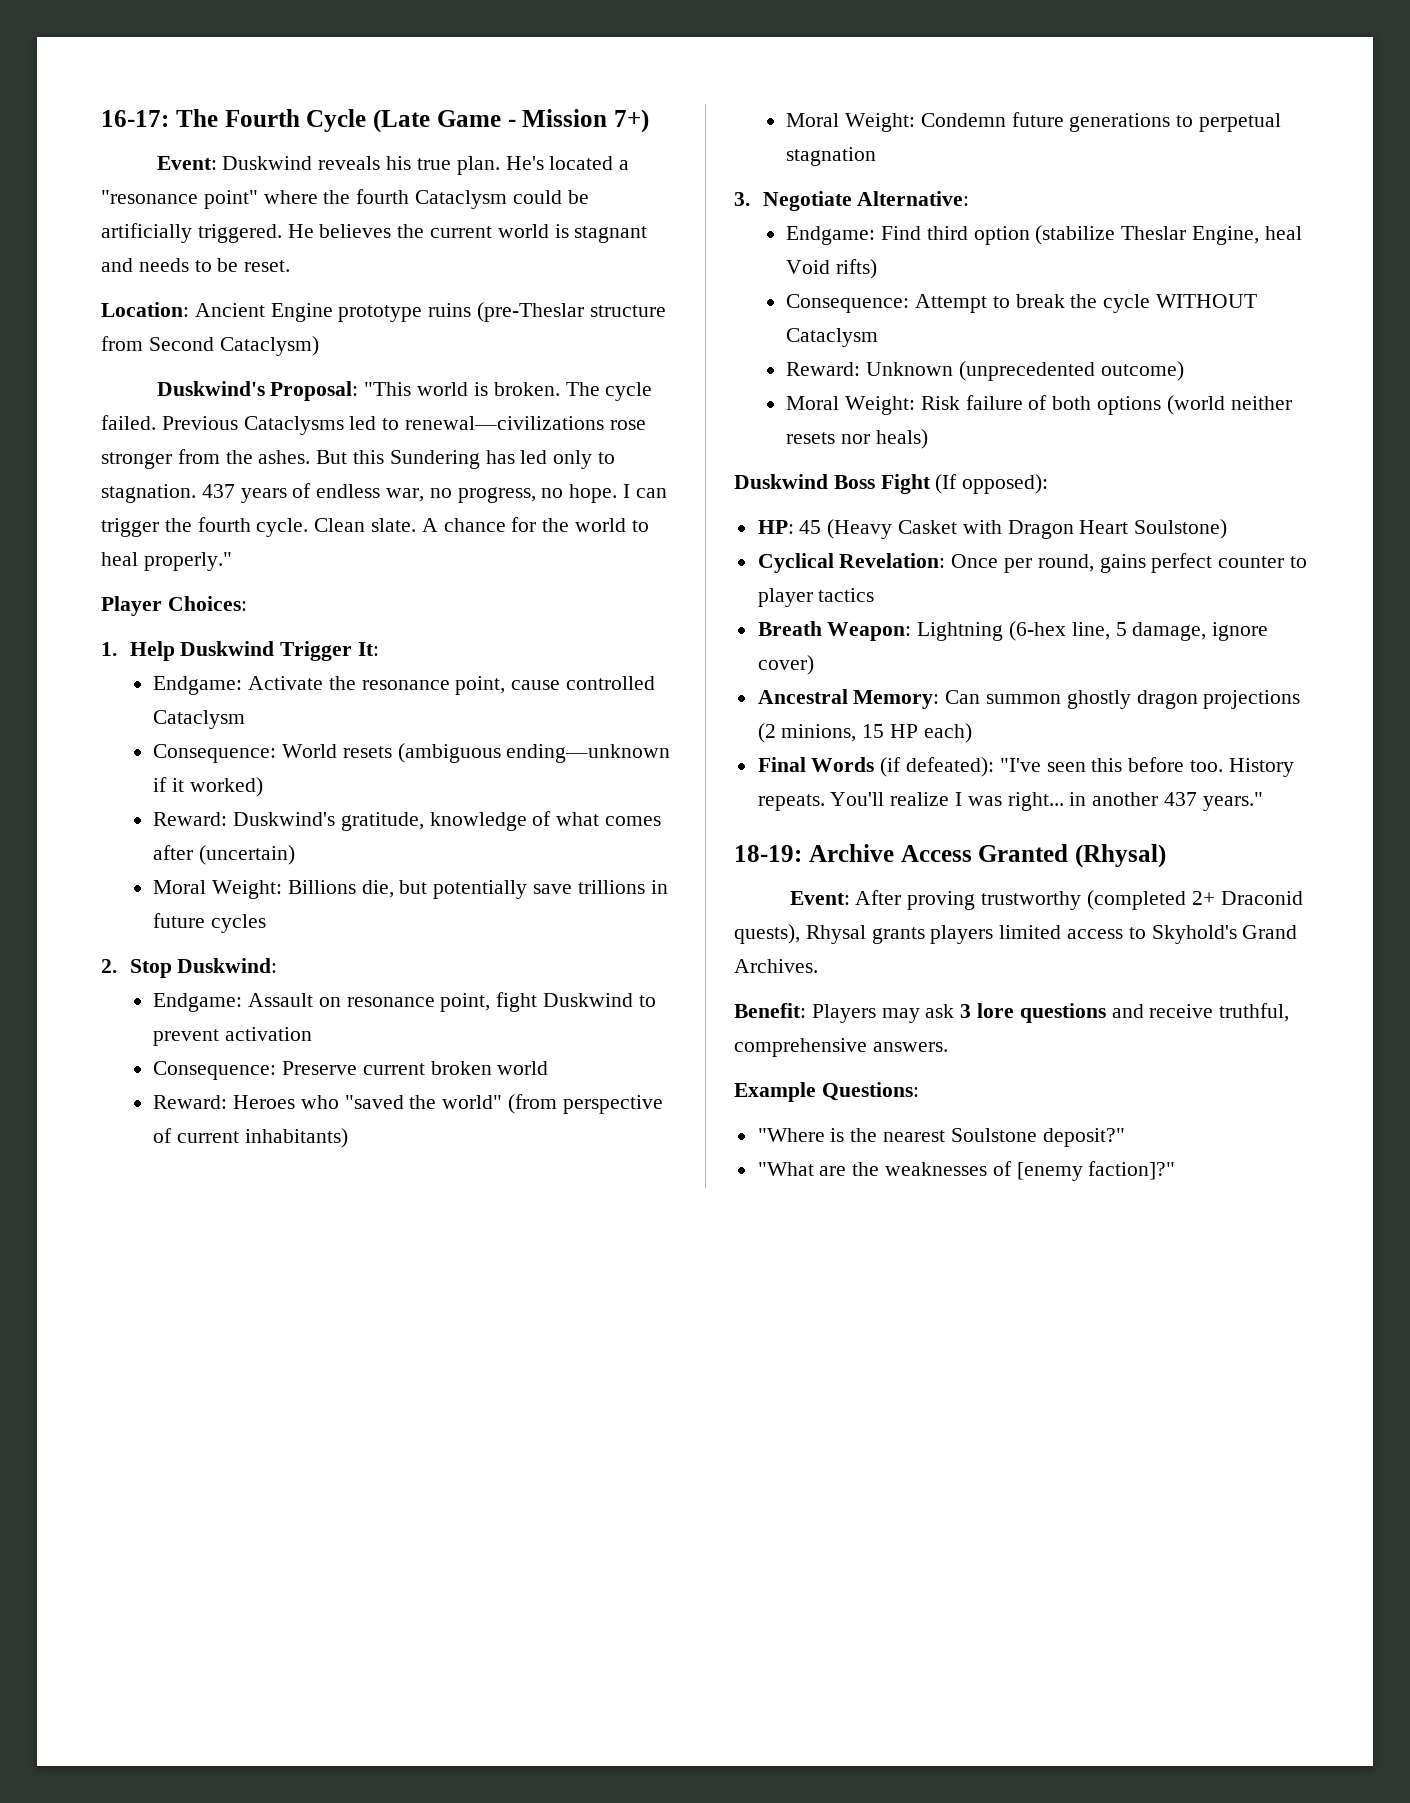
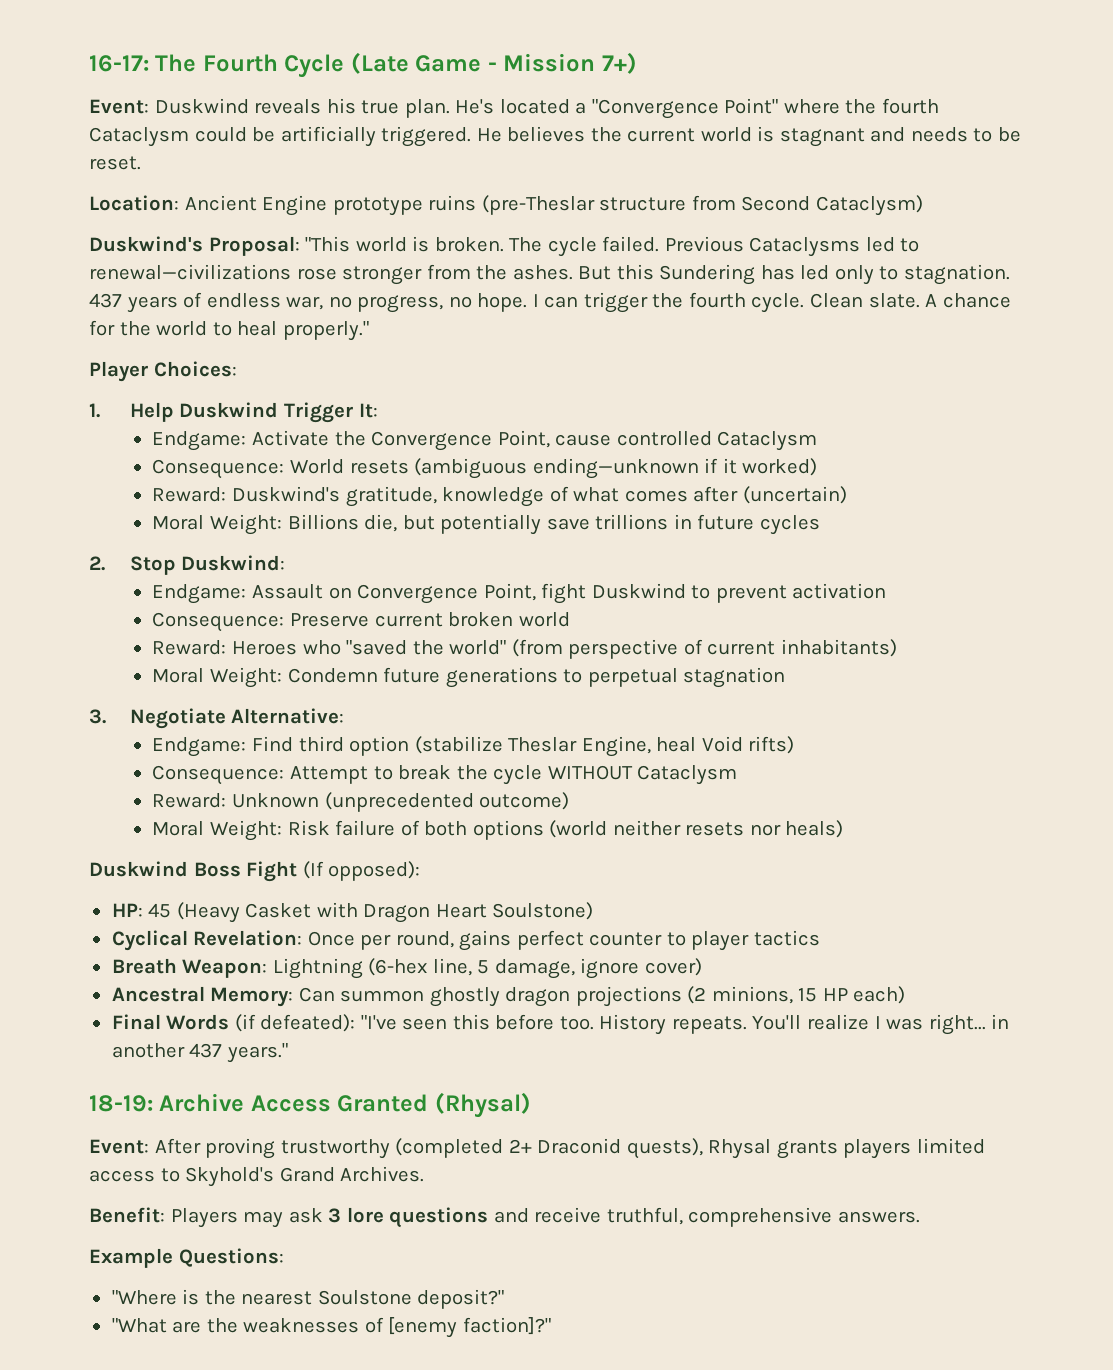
[101,190,258,209] "resonance point" -> [591,98,779,119] "Convergence Point"
[361,676,506,695] resonance point, -> [371,430,550,451] Convergence Point,
[346,993,491,1012] resonance point, -> [357,583,536,604] Convergence Point,

